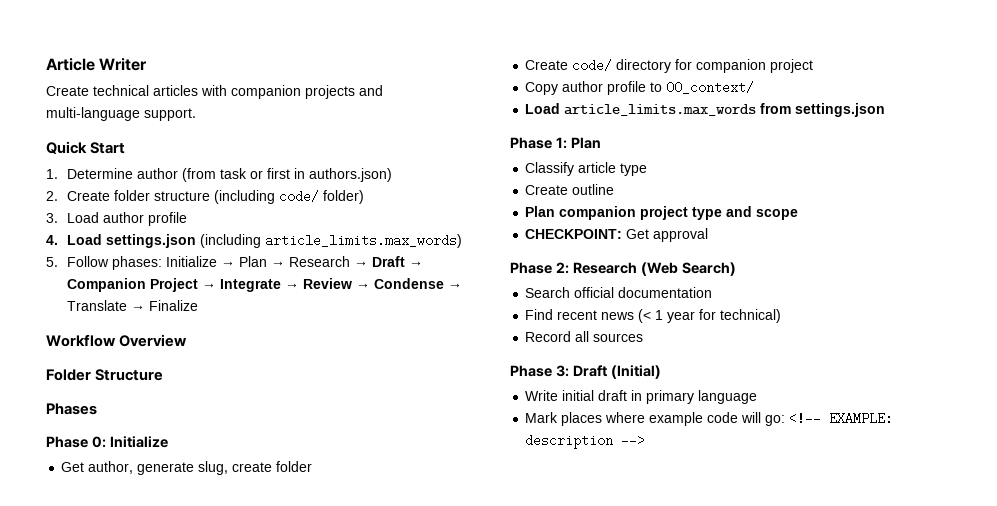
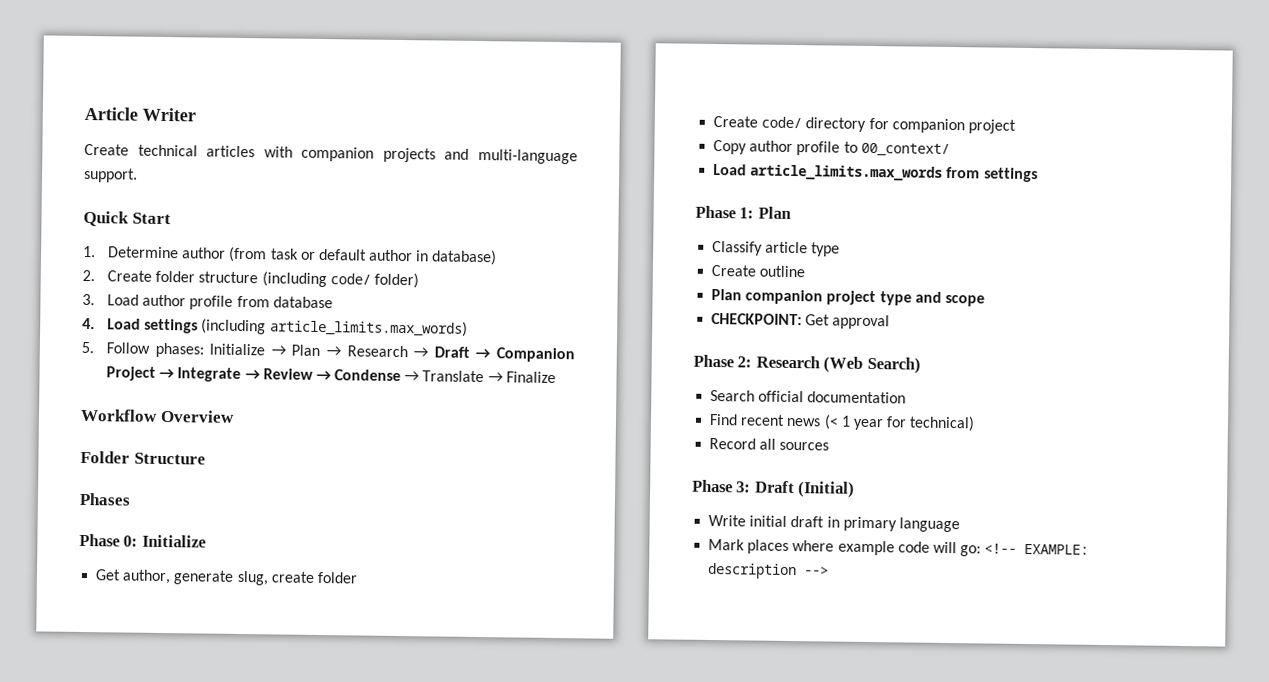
[267,168,393,182] first in authors.json) -> [318,248,498,266] default author in database)
(188, 219) none -> [236,295,333,309] from database
[106,234,197,248] settings.json -> [144,318,199,334] settings
[795,103,886,117] settings.json -> [983,167,1038,183] settings

